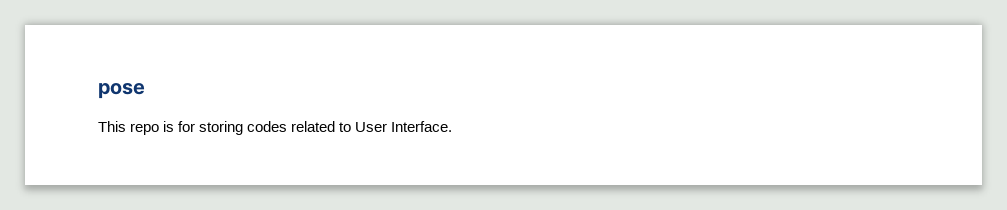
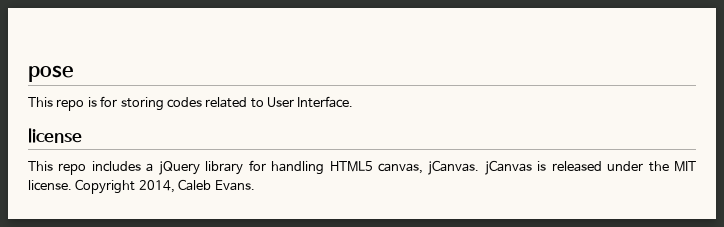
(453, 126) none -> [28,128,82,143] [28,160,696,175] [28,179,255,194] // license // This repo includes a jQuery library for handling HTML5 canvas, jCanvas. jCanvas is released under the MIT license. Copyright 2014, Caleb Evans.

